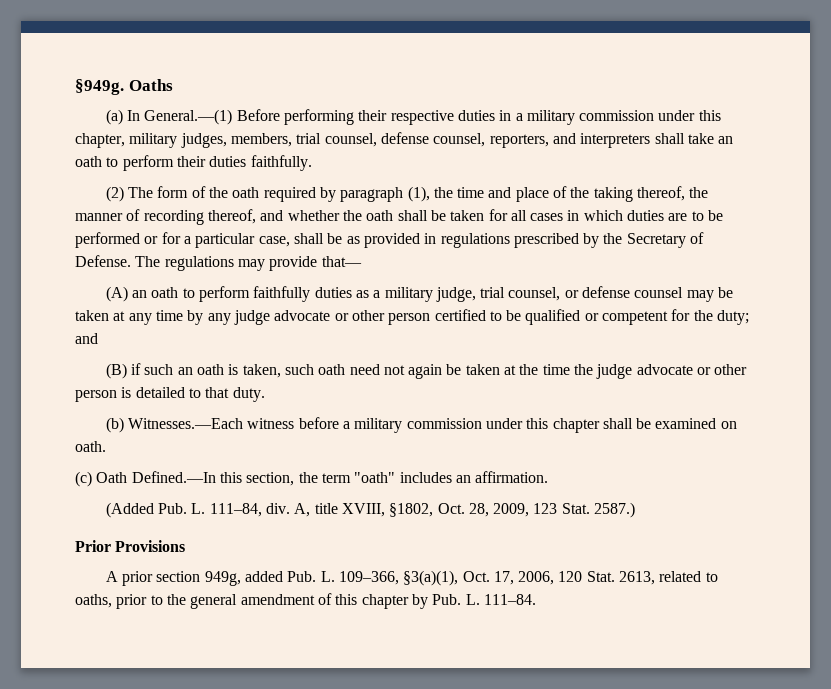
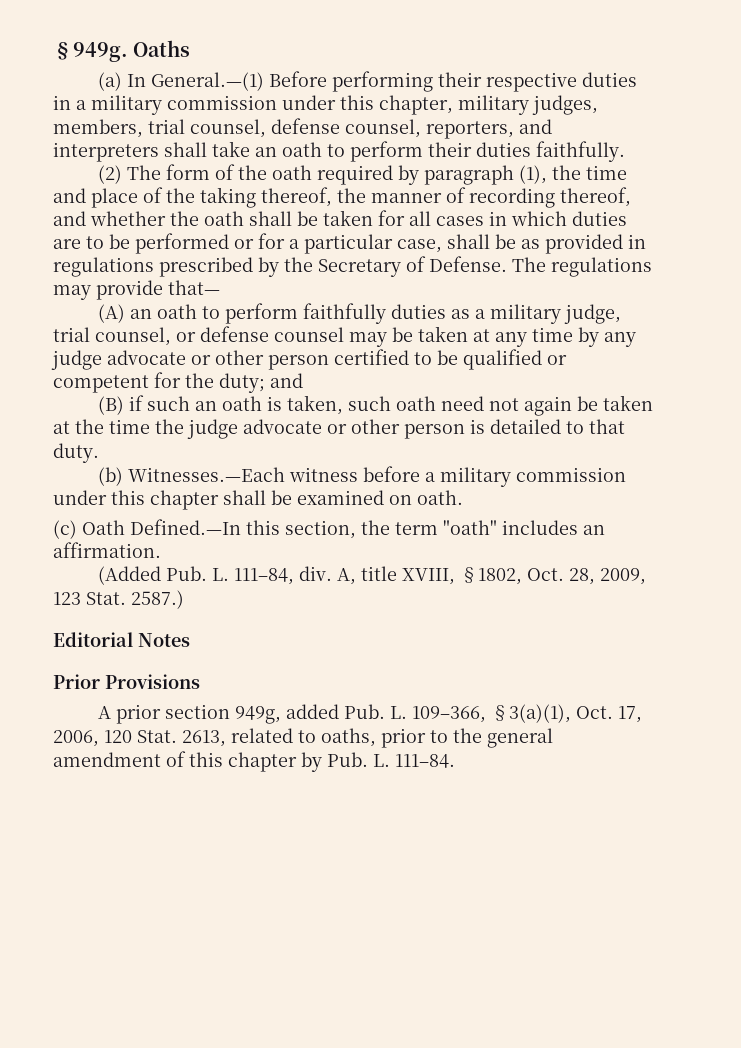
(636, 510) none -> [53,632,190,647] // Editorial Notes

